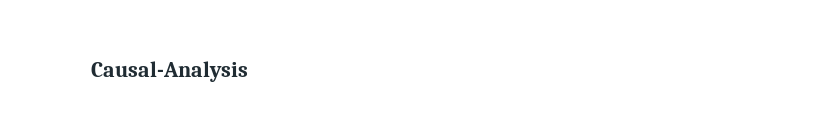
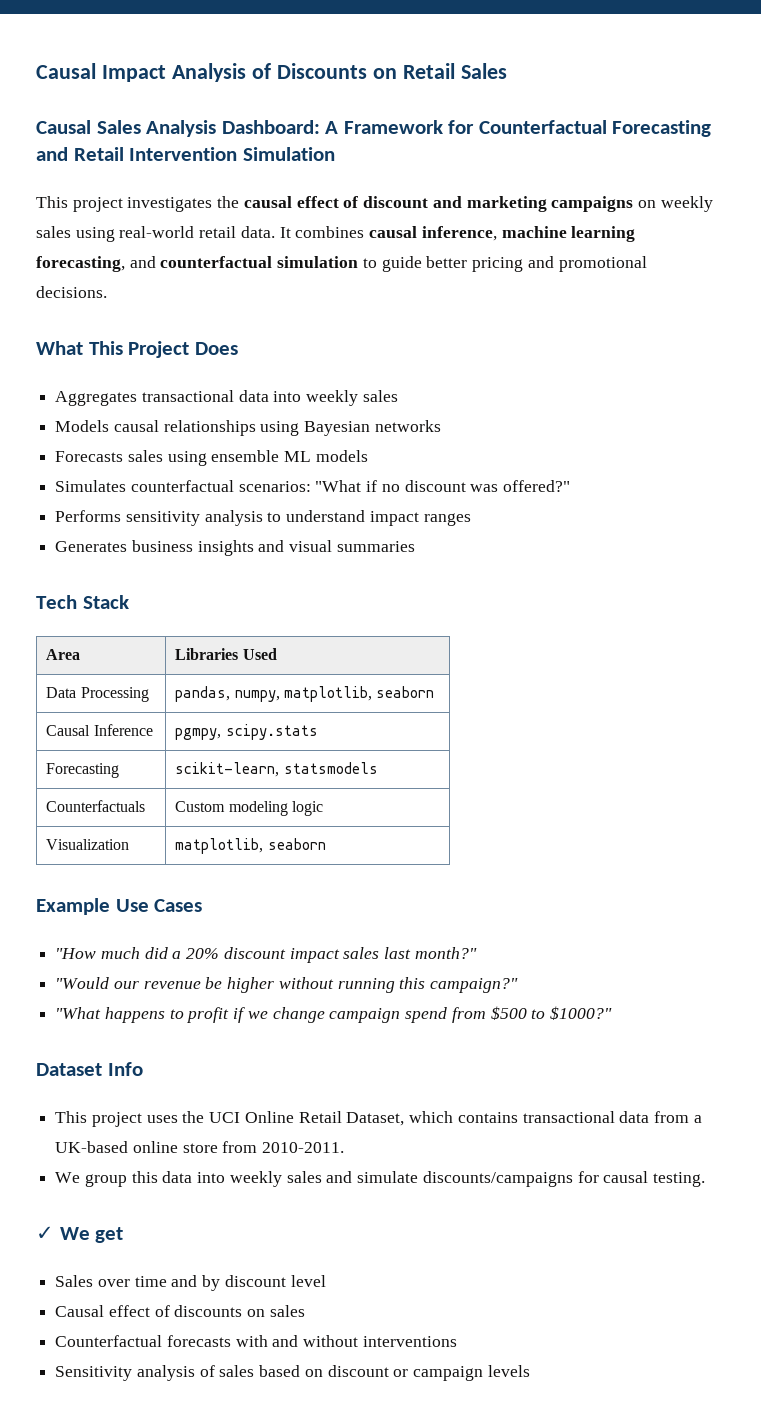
[91,61,248,82] Causal-Analysis -> [36,63,507,82] [36,120,712,137] [36,147,335,161] [36,196,713,212] [36,226,636,242] [36,256,647,272] [36,286,107,298] [36,341,238,358] [55,390,398,406] [55,420,441,436] [55,450,368,466] [55,480,571,492] [55,510,471,526] [55,540,415,556] [36,595,129,609] [46,649,81,660] [175,648,277,660] [46,687,149,702] [175,686,435,702] [46,724,153,736] [175,724,318,740] [46,763,120,778] [175,762,378,777] [46,800,146,812] [175,801,323,816] [46,839,130,850] [175,838,326,854] [36,898,203,915] [55,947,477,963] [55,977,519,993] [55,1006,612,1023] [36,1062,143,1076] [55,1111,702,1127] [55,1141,345,1153] [55,1171,705,1187] [36,1226,124,1243] [55,1275,326,1291] [55,1305,305,1317] [55,1335,457,1347] [55,1365,530,1381] Causal Impact Analysis of Discounts on Retail Sales // Causal Sales Analysis Dashboard: A Framework for Counterfactual Forecasting and Retail Intervention Simulation // This project investigates the causal effect of discount and marketing campaigns on weekly sales using real-world retail data. It combines causal inference, machine learning forecasting, and counterfactual simulation to guide better pricing and promotional decisions. // What This Project Does // Aggregates transactional data into weekly sales // Models causal relationships using Bayesian networks // Forecasts sales using ensemble ML models // Simulates counterfactual scenarios: "What if no discount was offered?" // Performs sensitivity analysis to understand impact ranges // Generates business insights and visual summaries // Tech Stack // Area | Libraries Used // Data Processing | pandas, numpy, matplotlib, seaborn // Causal Inference | pgmpy, scipy.stats // Forecasting | scikit-learn, statsmodels // Counterfactuals | Custom modeling logic // Visualization | matplotlib, seaborn // Example Use Cases // "How much did a 20% discount impact sales last month?" // "Would our revenue be higher without running this campaign?" // "What happens to profit if we change campaign spend from $500 to $1000?" // Dataset Info // This project uses the UCI Online Retail Dataset, which contains transactional data from a UK-based online store from 2010-2011. // We group this data into weekly sales and simulate discounts/campaigns for causal testing. // ✓ We get // Sales over time and by discount level // Causal effect of discounts on sales // Counterfactual forecasts with and without interventions // Sensitivity analysis of sales based on discount or campaign levels

